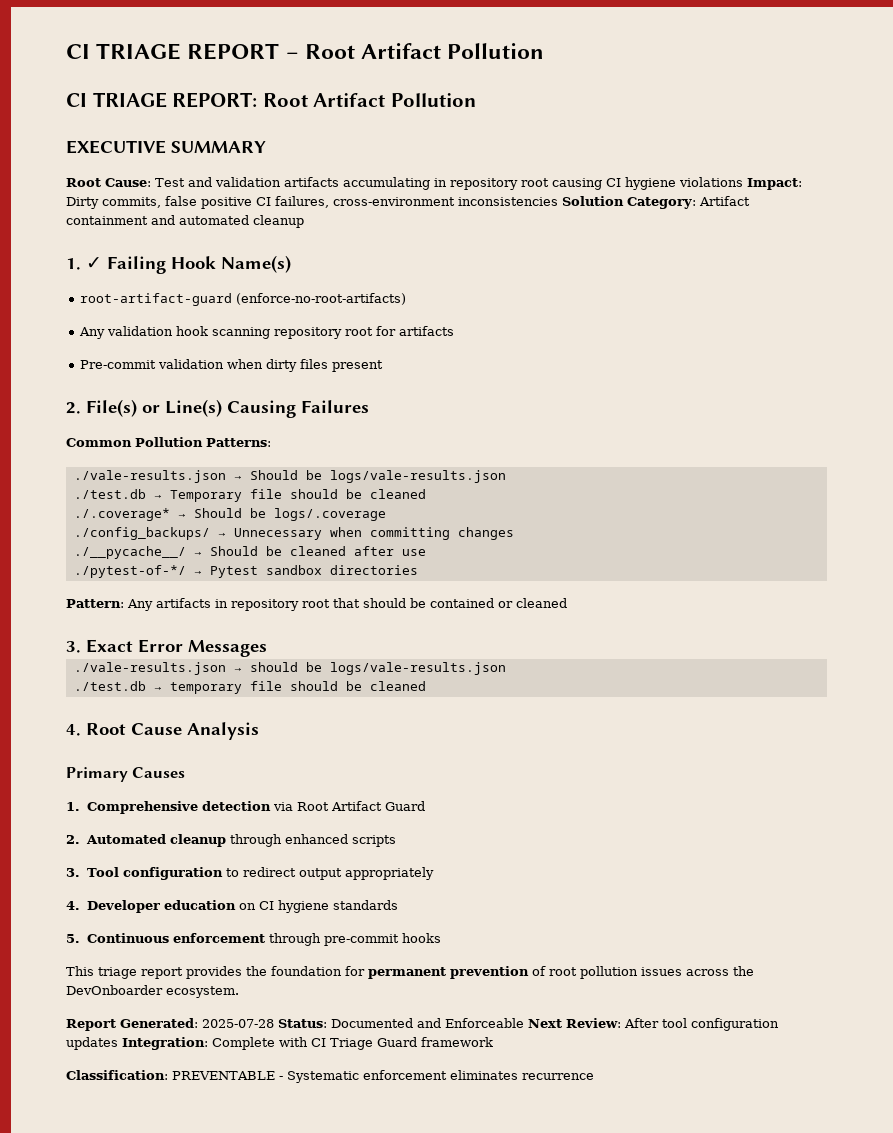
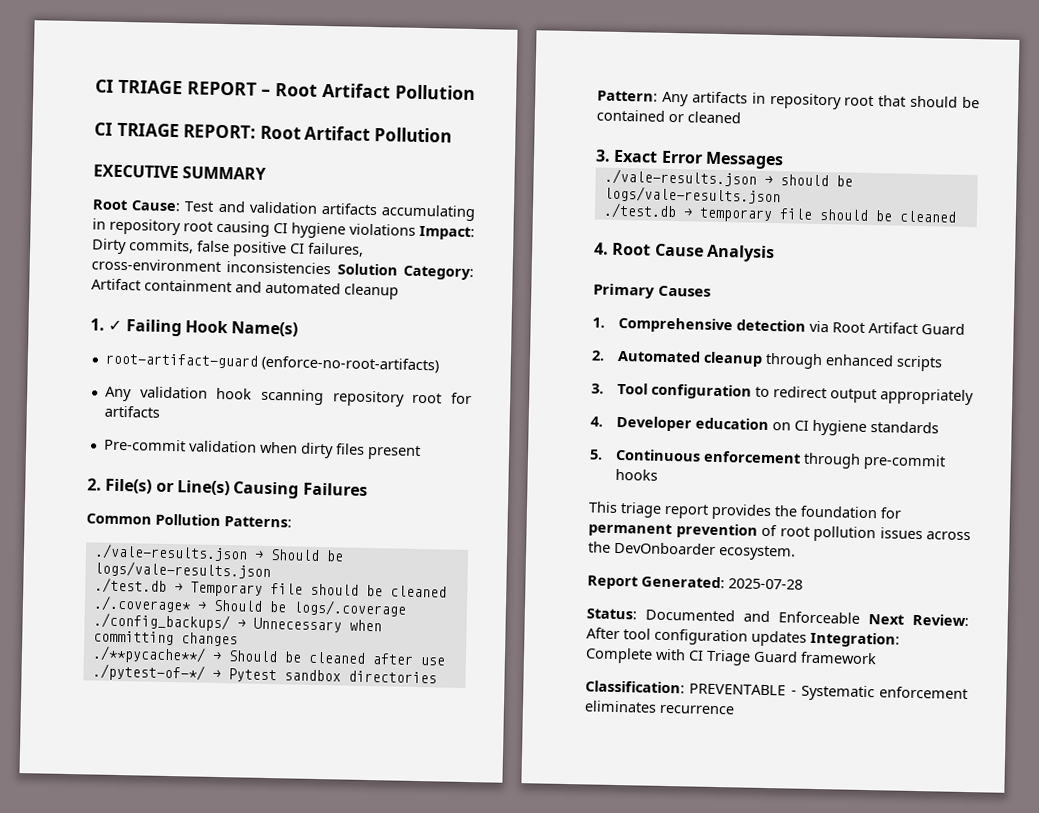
[73,546,186,559] ./__pycache__/ -> [91,645,206,664] ./**pycache**/
(274, 1023) none -> (803, 584) //

